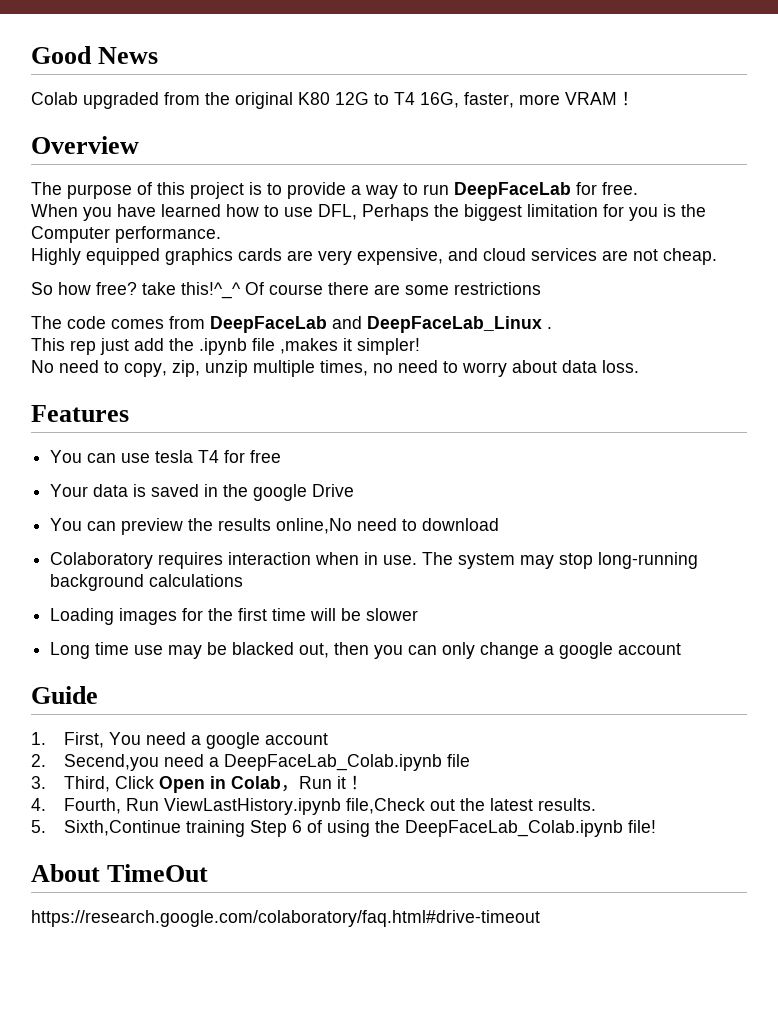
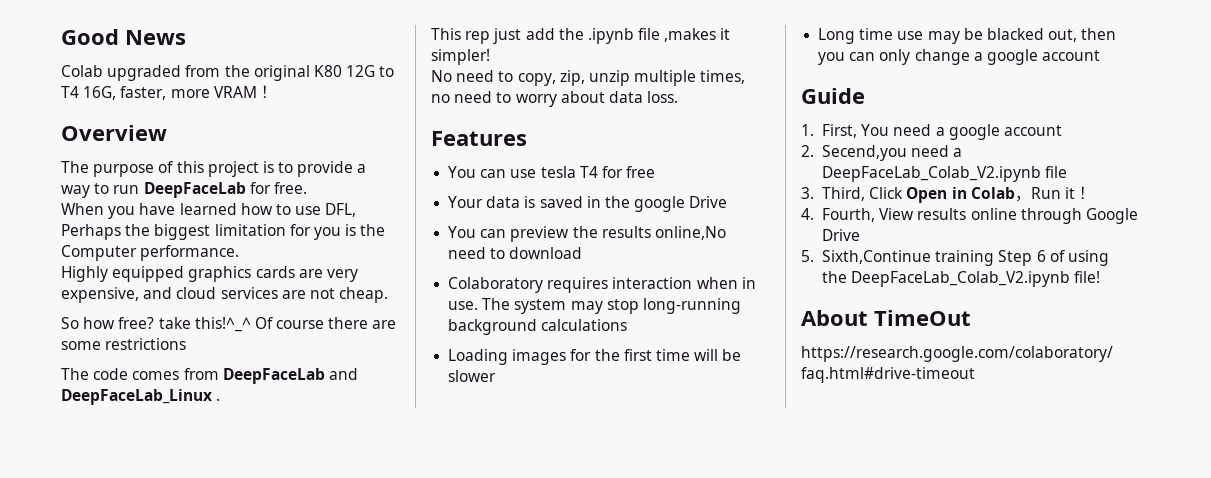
[223,754,442,771] DeepFaceLab_Colab.ipynb -> [822,166,1042,182] DeepFaceLab_Colab_V2.ipynb
[125,798,596,815] Run ViewLastHistory.ipynb file,Check out the latest results. -> [879,208,1138,224] [822,229,861,241] View results online through Google Drive
[404,820,623,837] DeepFaceLab_Colab.ipynb -> [851,271,1071,287] DeepFaceLab_Colab_V2.ipynb

